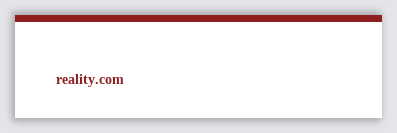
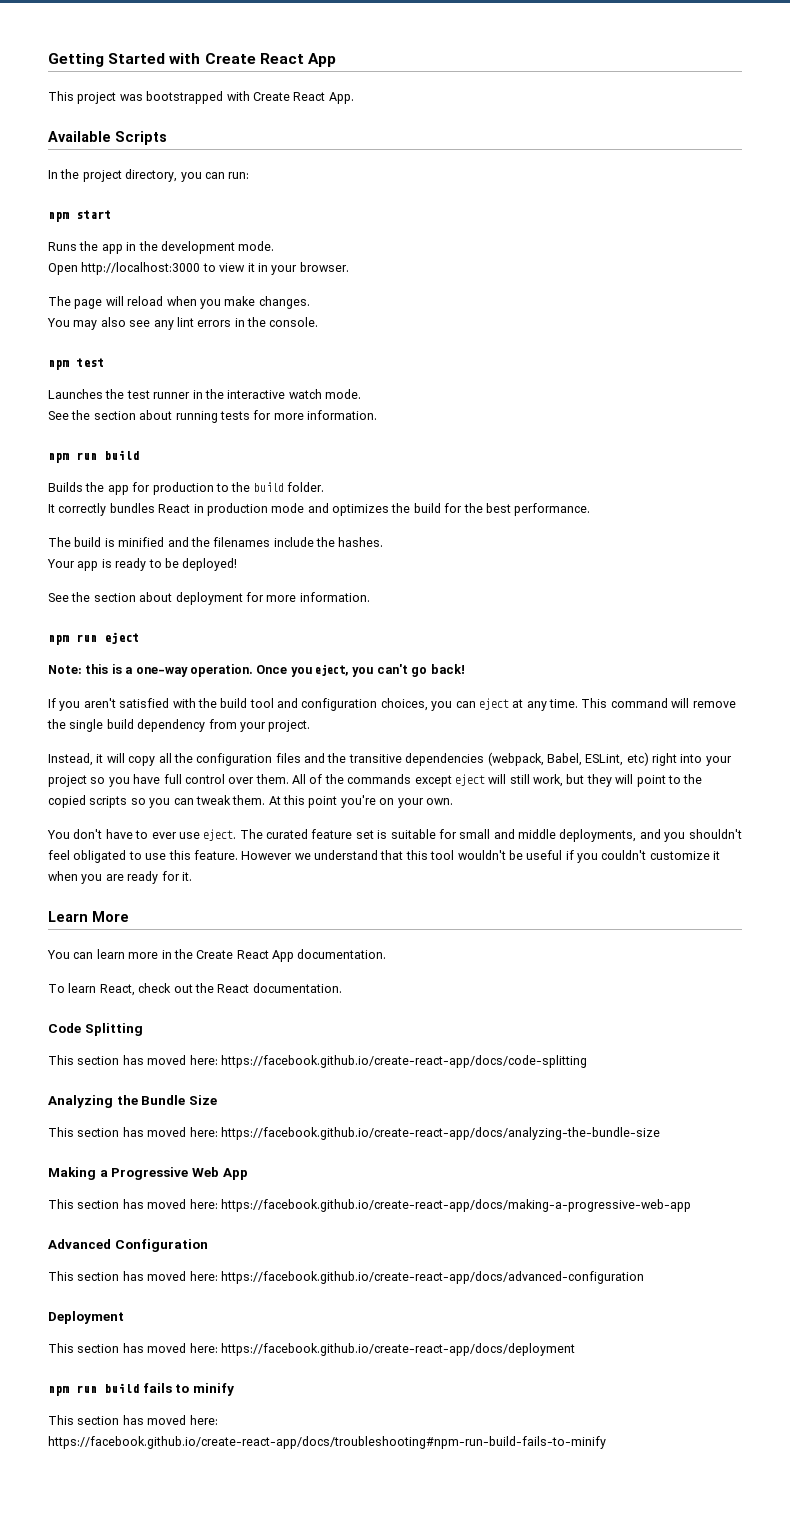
[56,74,124,87] reality.com -> [48,53,336,67] [48,91,354,104] [48,131,167,145] [48,169,250,182] [48,210,111,222] [48,241,275,254] [48,262,349,275] [48,296,310,309] [47,317,319,330] [48,358,104,370] [48,389,361,399] [48,410,377,423] [48,450,139,463] [48,482,324,495] [48,503,591,516] [48,537,384,547] [47,558,238,571] [48,592,370,605] [48,632,139,645] [48,664,465,677] [48,698,736,711] [47,719,311,732] [48,752,732,766] [48,774,703,787] [48,795,453,808] [47,829,742,842] [48,850,721,863] [48,871,192,884] [48,911,129,922] [47,949,387,962] [48,983,342,996] [48,1023,143,1036] [48,1055,587,1068] [48,1095,217,1108] [48,1127,660,1140] [48,1167,248,1180] [48,1199,691,1212] [48,1239,208,1252] [48,1271,644,1284] [48,1311,124,1324] [48,1343,575,1356] [48,1383,234,1396] [48,1415,218,1425] [48,1436,606,1449] Getting Started with Create React App // This project was bootstrapped with Create React App. // Available Scripts // In the project directory, you can run: // npm start // Runs the app in the development mode. // Open http://localhost:3000 to view it in your browser. // The page will reload when you make changes. // You may also see any lint errors in the console. // npm test // Launches the test runner in the interactive watch mode. // See the section about running tests for more information. // npm run build // Builds the app for production to the build folder. // It correctly bundles React in production mode and optimizes the build for the best performance. // The build is minified and the filenames include the hashes. // Your app is ready to be deployed! // See the section about deployment for more information. // npm run eject // Note: this is a one-way operation. Once you eject, you can't go back! // If you aren't satisfied with the build tool and configuration choices, you can eject at any time. This command will remove the single build dependency from your project. // Instead, it will copy all the configuration files and the transitive dependencies (webpack, Babel, ESLint, etc) right into your project so you have full control over them. All of the commands except eject will still work, but they will point to the copied scripts so you can tweak them. At this point you're on your own. // You don't have to ever use eject. The curated feature set is suitable for small and middle deployments, and you shouldn't feel obligated to use this feature. However we understand that this tool wouldn't be useful if you couldn't customize it when you are ready for it. // Learn More // You can learn more in the Create React App documentation. // To learn React, check out the React documentation. // Code Splitting // This section has moved here: https://facebook.github.io/create-react-app/docs/code-splitting // Analyzing the Bundle Size // This section has moved here: https://facebook.github.io/create-react-app/docs/analyzing-the-bundle-size // Making a Progressive Web App // This section has moved here: https://facebook.github.io/create-react-app/docs/making-a-progressive-web-app // Advanced Configuration // This section has moved here: https://facebook.github.io/create-react-app/docs/advanced-configuration // Deployment // This section has moved here: https://facebook.github.io/create-react-app/docs/deployment // npm run build fails to minify // This section has moved here: https://facebook.github.io/create-react-app/docs/troubleshooting#npm-run-build-fails-to-minify

